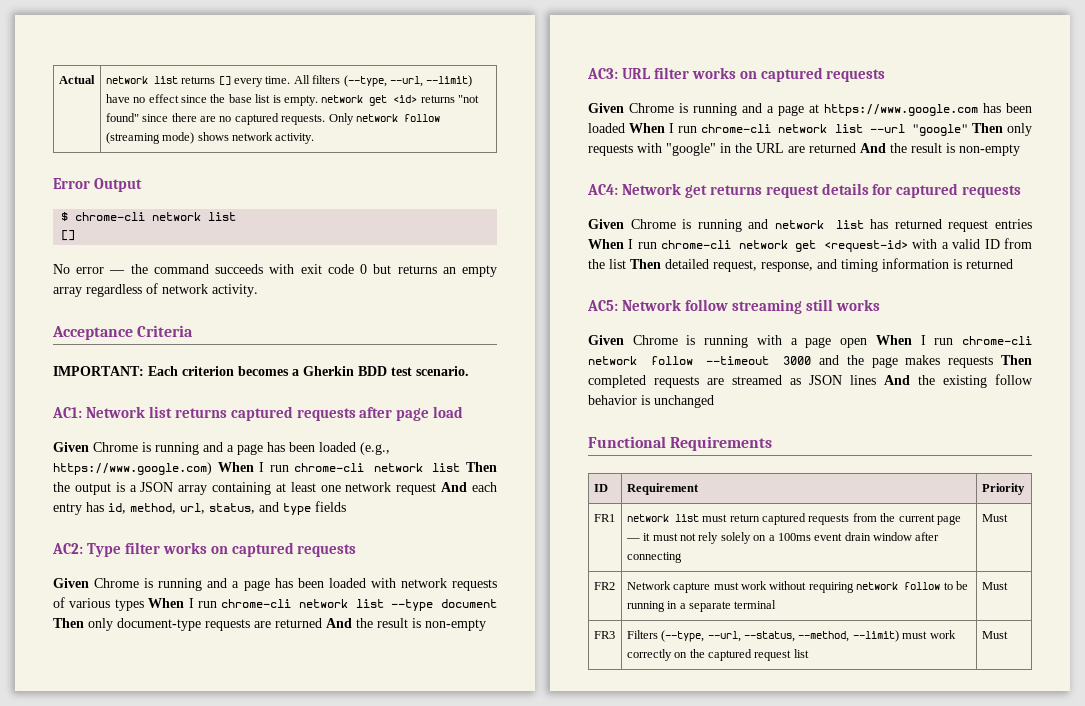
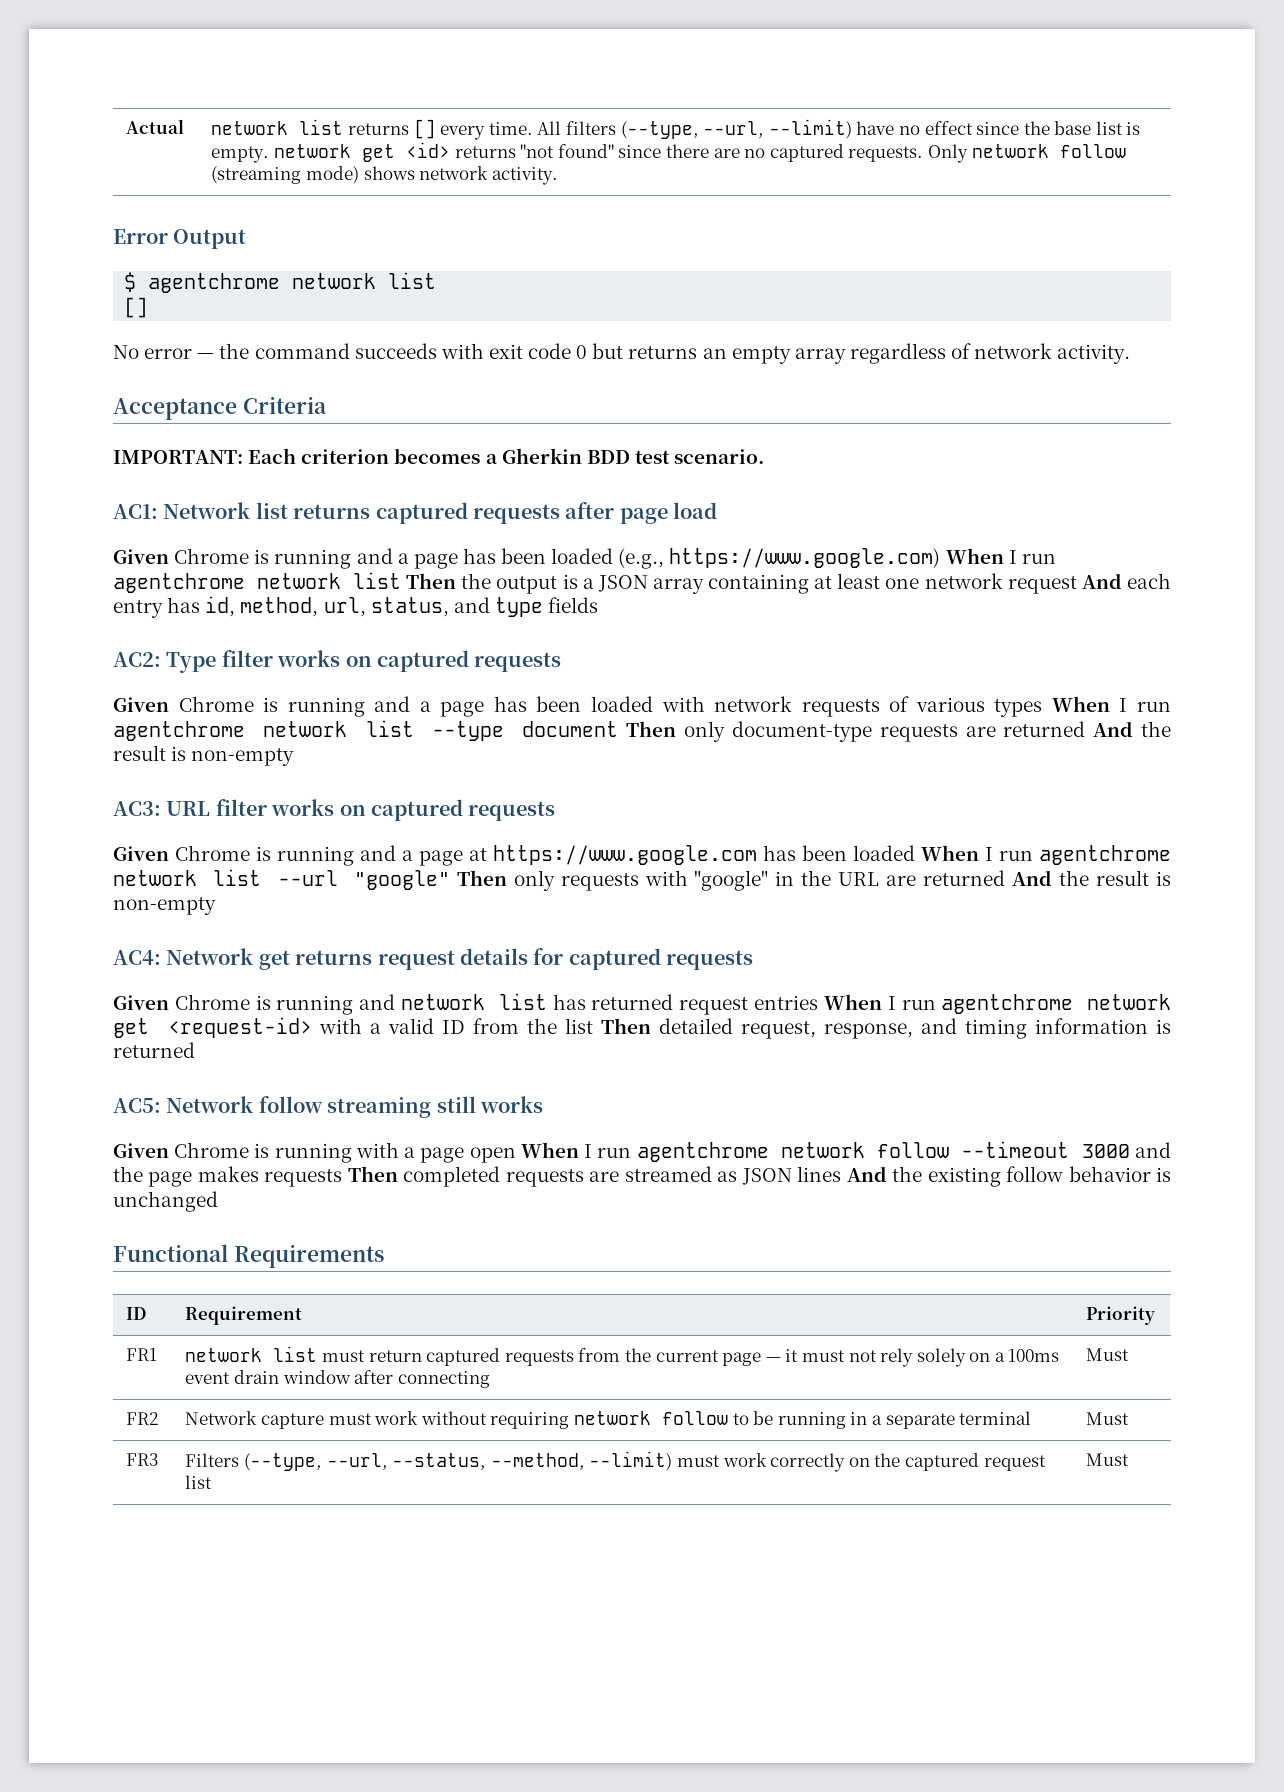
[75,212,146,221] chrome-cli -> [148,273,281,293] agentchrome
[294,463,365,472] chrome-cli -> [113,573,245,593] agentchrome
[221,599,292,608] chrome-cli -> [113,721,245,741] agentchrome
[701,124,772,133] chrome-cli -> [1039,845,1171,865] agentchrome
[661,240,732,249] chrome-cli -> [941,994,1074,1014] agentchrome
[962,336,1032,345] chrome-cli -> [636,1142,769,1162] agentchrome

